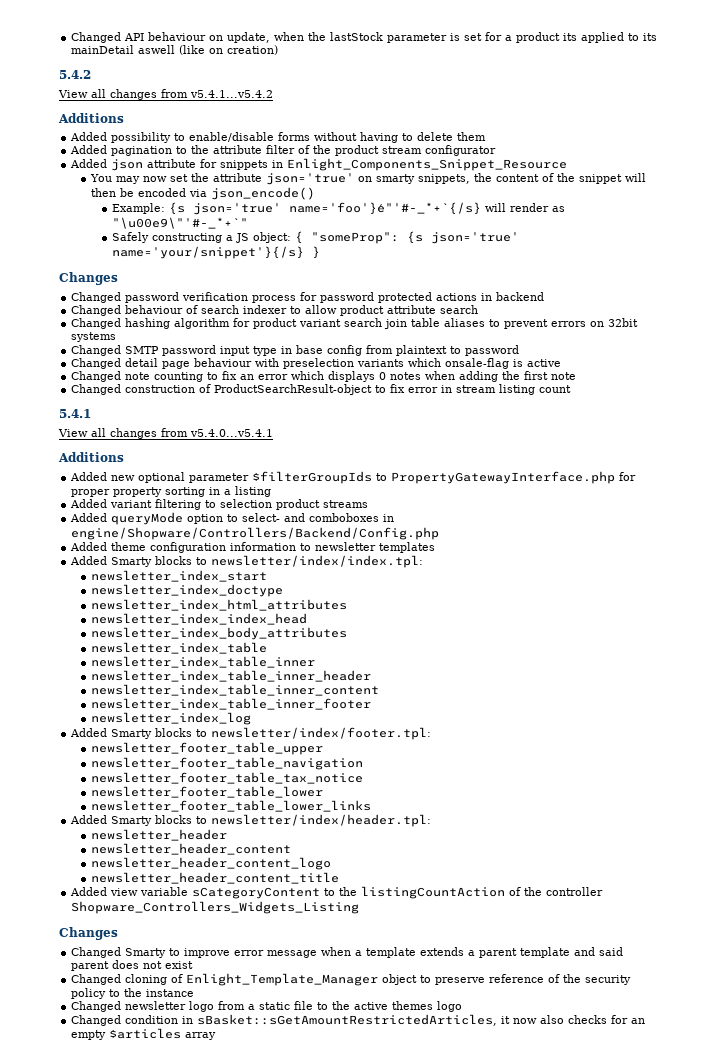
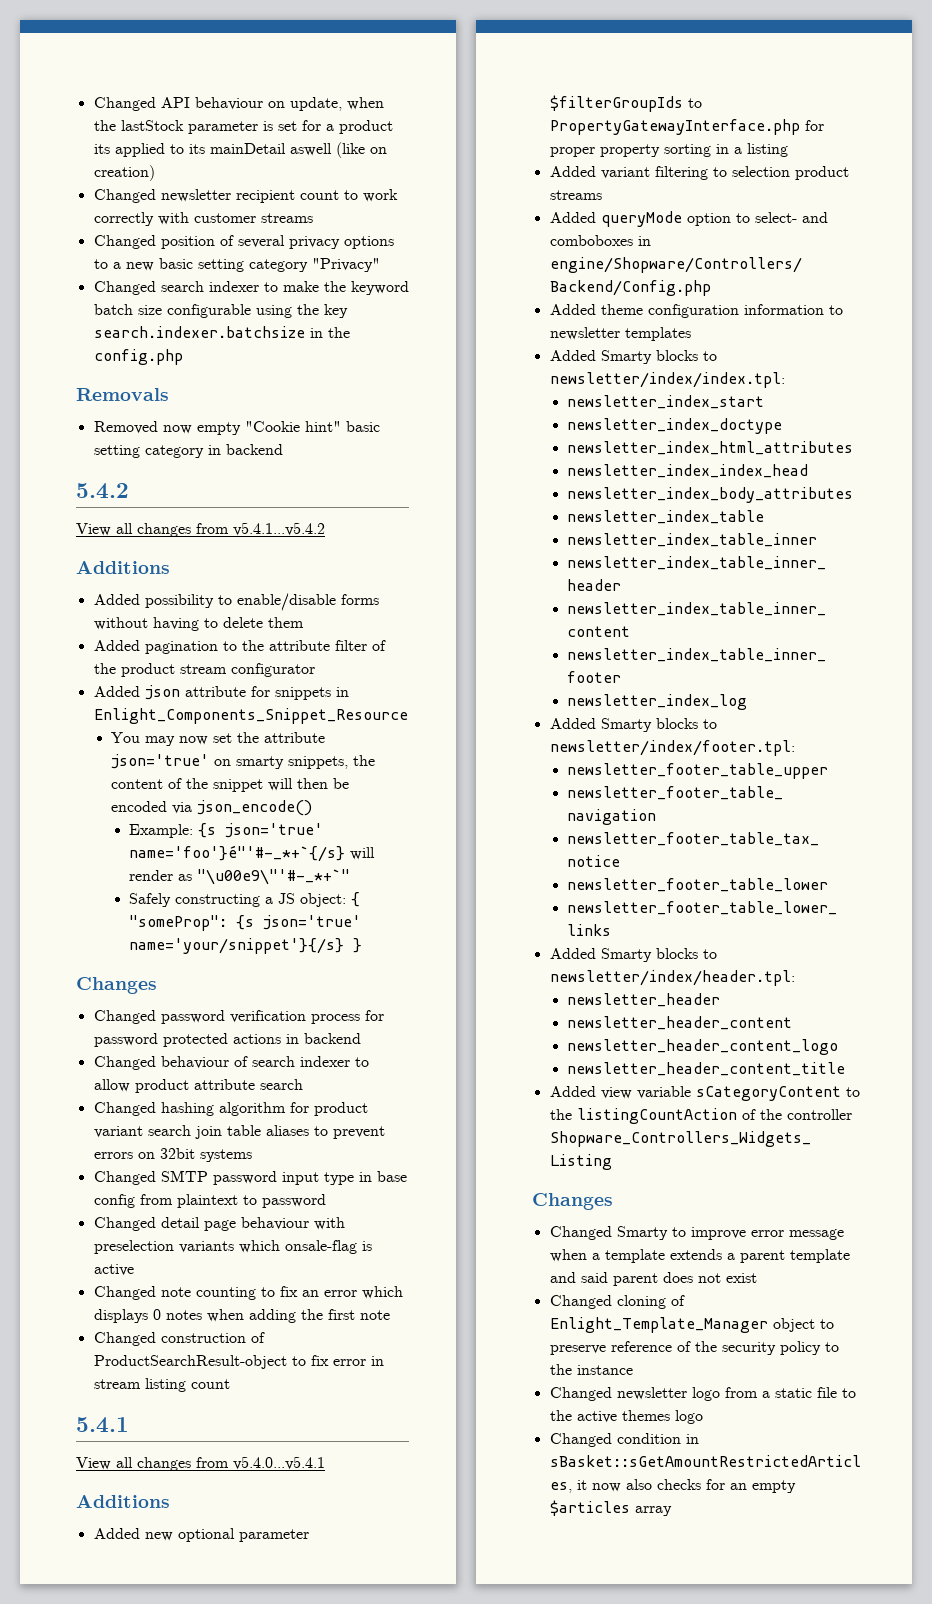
(279, 50) none -> [93,189,398,203] [93,212,313,226] [93,235,394,249] [93,258,380,272] [93,281,409,295] [93,304,348,318] [93,326,350,338] [93,349,183,365] [76,388,169,401] [93,421,380,435] [93,444,283,458] // Changed newsletter recipient count to work correctly with customer streams // Changed position of several privacy options to a new basic setting category "Privacy" // Changed search indexer to make the keyword batch size configurable using the key search.indexer.batchsize in the config.php // Removals // Removed now empty "Cookie hint" basic setting category in backend

